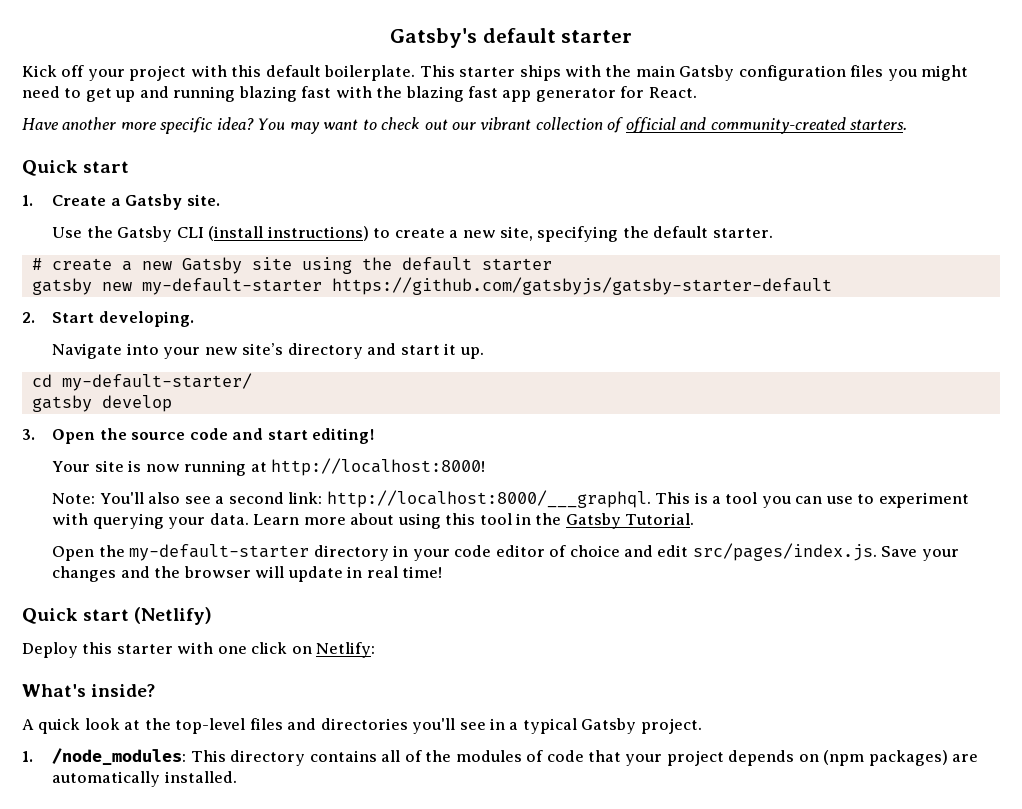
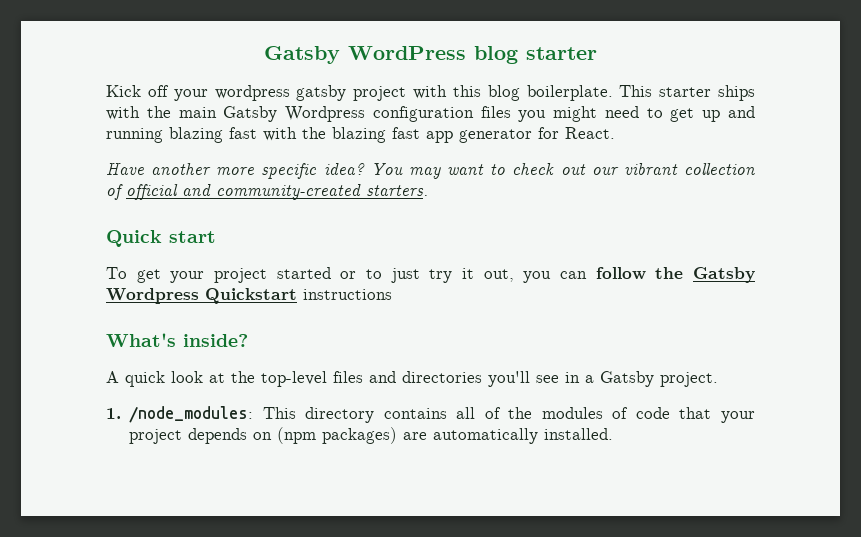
[389,28,556,48] Gatsby's default -> [264,46,518,64] Gatsby WordPress blog
(125, 75) none -> [214,85,347,101] wordpress gatsby
[265,65,321,77] default -> [487,85,520,101] blog
(735, 73) none -> [285,106,366,122] Wordpress
[22,194,220,210] [52,226,773,242] [31,257,552,274] [31,277,832,295] [22,311,194,327] [52,343,484,359] [31,373,252,391] [31,395,172,412] [22,428,375,444] [52,458,486,476] [52,490,969,508] [52,513,695,529] [52,543,959,561] [52,566,443,582] [22,607,213,625] [22,642,376,658] 1. Create a Gatsby site. // Use the Gatsby CLI (install instructions) to create a new site, specifying the default starter. // # create a new Gatsby site using the default starter // gatsby new my-default-starter https://github.com/gatsbyjs/gatsby-starter-default // 2. Start developing. // Navigate into your new site’s directory and start it up. // cd my-default-starter/ // gatsby develop // 3. Open the source code and start editing! // Your site is now running at http://localhost:8000! // Note: You'll also see a second link: http://localhost:8000/___graphql. This is a tool you can use to experiment with querying your data. Learn more about using this tool in the Gatsby Tutorial. // Open the my-default-starter directory in your code editor of choice and edit src/pages/index.js. Save your changes and the browser will update in real time! // Quick start (Netlify) // Deploy this starter with one click on Netlify: -> [106,267,755,283] [106,288,392,304] To get your project started or to just try it out, you can follow the Gatsby Wordpress Quickstart instructions
[522,718,577,734] typical -> (594, 379) none

